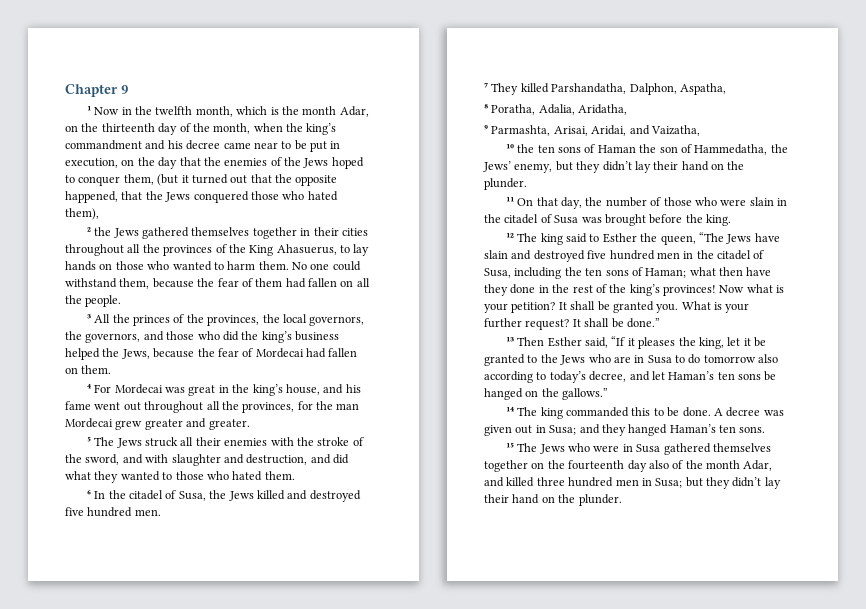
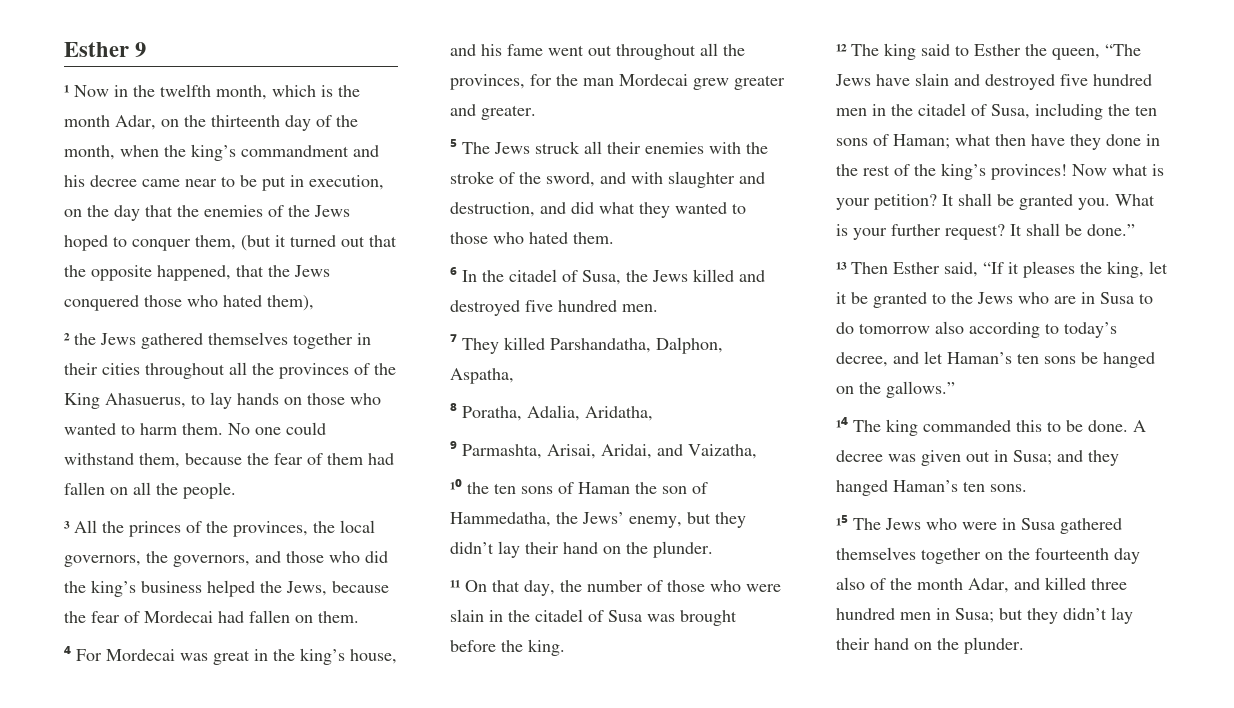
[65,84,118,97] Chapter -> [64,42,129,57] Esther

